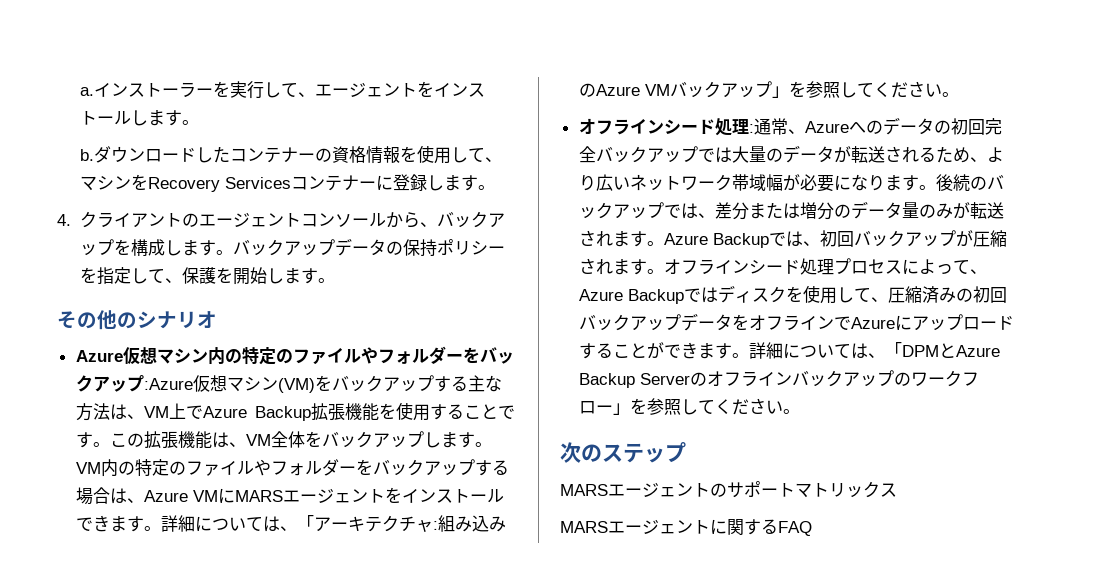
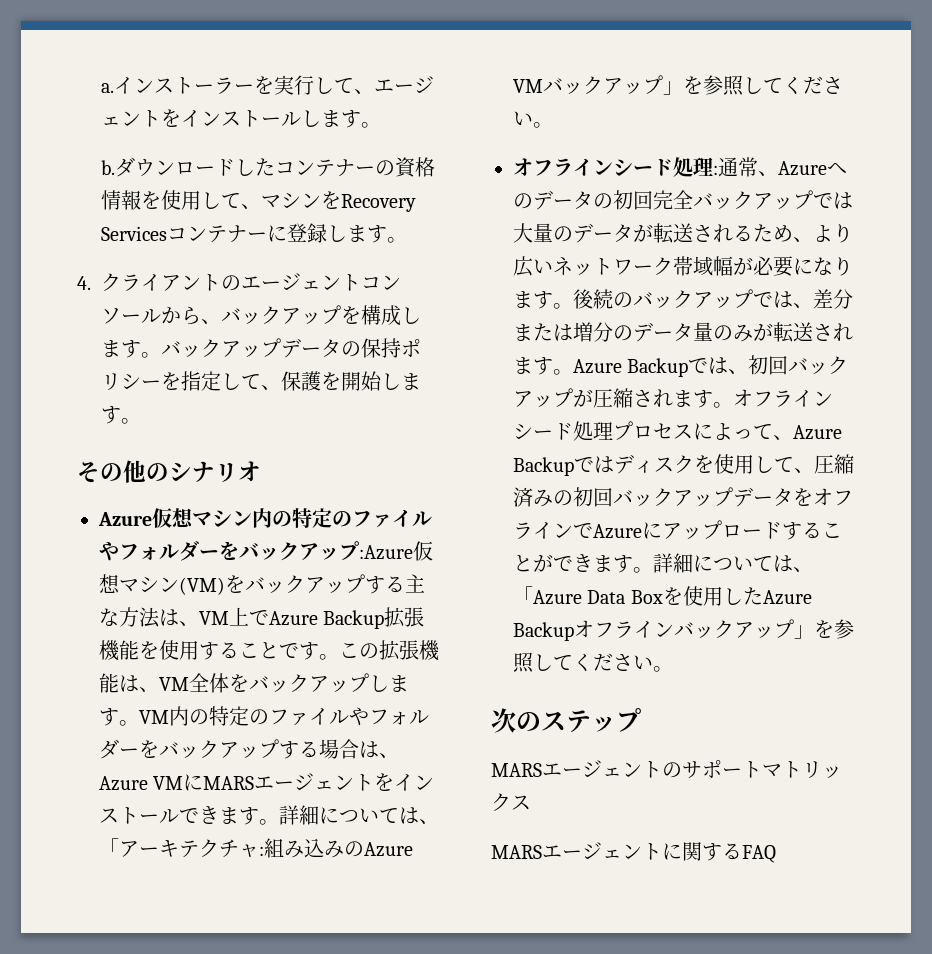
[901,343,1000,358] [578,372,707,388] DPMとAzure Backup Serverの -> [533,586,812,606] [513,622,574,641] Azure Data Boxを使用したAzure Backup
[893,370,979,387] [578,400,613,414] のワークフロー -> (794, 628) none

